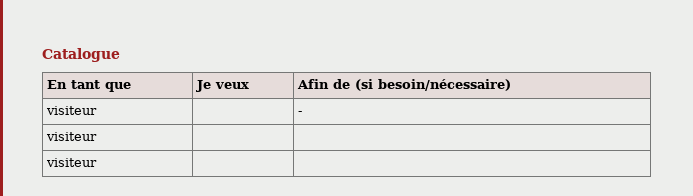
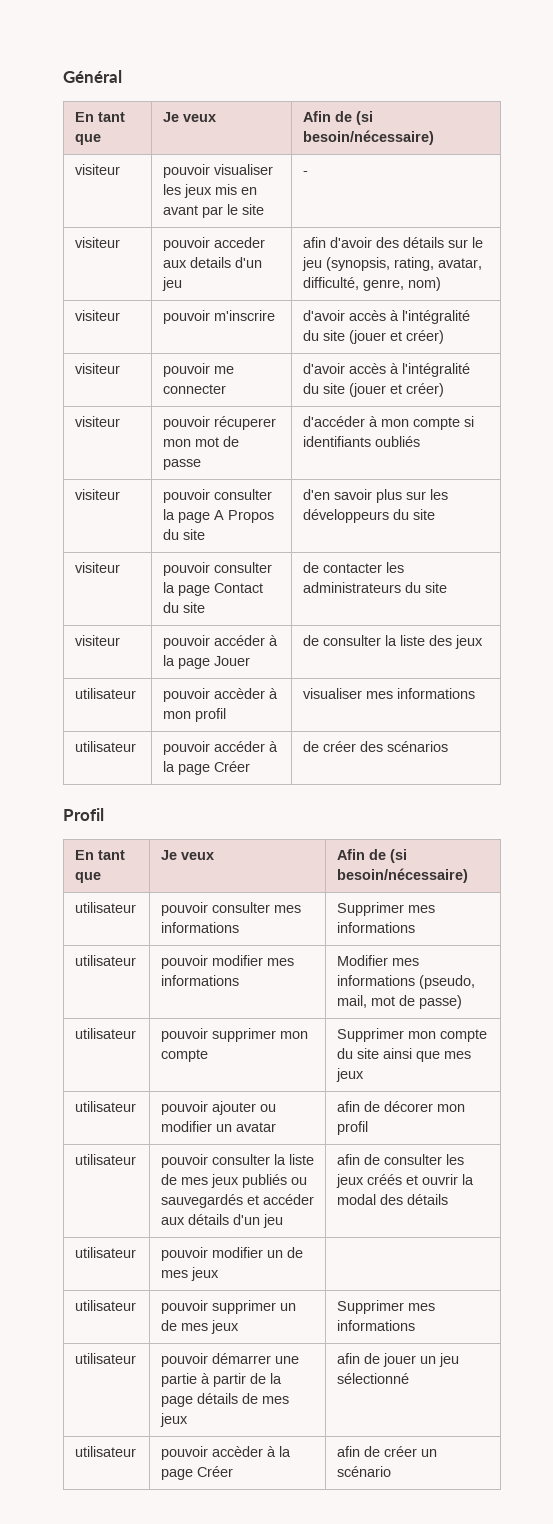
[42,48,120,62] Catalogue -> [63,70,122,83] Général
[298,111,303,115] [46,132,98,141] [46,158,98,167] | - // visiteur | | // visiteur | | -> [162,164,273,178] [162,184,257,198] [162,204,264,218] [302,171,308,175] [74,237,120,248] [162,237,265,251] [162,257,262,268] [161,277,182,291] [302,237,483,248] [301,257,482,271] [302,277,441,291] [74,310,120,321] [162,310,275,324] [302,310,470,324] [302,330,444,344] [74,363,120,374] [162,363,234,377] [162,384,226,394] [302,363,470,377] [302,383,444,397] [74,416,120,427] [162,416,276,430] [162,436,239,447] [162,459,201,470] [302,416,474,430] [302,436,420,447] [74,489,120,500] [162,489,272,503] [162,509,274,523] [162,529,205,540] [302,489,448,503] [302,509,435,523] [74,562,120,573] [162,562,272,576] [162,582,263,596] [162,602,205,613] [302,562,404,573] [302,582,447,593] [74,635,120,646] [162,635,278,649] [162,655,250,669] [302,635,483,649] [74,688,136,699] [162,688,278,702] [162,708,226,722] [302,688,475,699] [74,741,136,752] [162,741,278,755] [162,761,250,775] [302,741,448,752] [63,808,104,821] [74,850,125,860] [74,872,101,883] [160,850,214,860] [336,849,407,863] [336,868,468,883] [74,902,136,913] [160,902,301,916] [160,922,239,933] [336,902,435,916] [336,922,415,933] [74,955,136,966] [160,955,294,969] [160,975,239,986] [336,955,419,966] [336,975,475,989] [336,995,462,1009] [74,1028,136,1039] [160,1028,308,1042] [160,1049,208,1062] [336,1028,487,1042] [336,1048,471,1062] [335,1068,364,1082] [74,1101,136,1112] [160,1101,276,1115] [160,1121,276,1132] [336,1101,465,1112] [336,1121,368,1135] [74,1154,136,1165] [160,1154,314,1168] [160,1174,307,1188] [160,1194,314,1208] [160,1214,283,1228] [336,1154,464,1165] [335,1174,474,1188] [336,1194,448,1205] [74,1247,136,1258] [160,1247,303,1261] [160,1267,219,1281] [74,1300,136,1311] [160,1300,296,1314] [160,1320,239,1334] [336,1300,435,1314] [336,1320,415,1331] [74,1353,136,1364] [160,1353,299,1367] [160,1373,282,1387] [160,1393,289,1407] [159,1413,188,1427] [336,1353,459,1367] [336,1373,409,1384] [74,1446,136,1457] [160,1446,291,1460] [160,1466,233,1480] [336,1446,437,1457] [336,1466,391,1477] pouvoir visualiser les jeux mis en avant par le site | - // visiteur | pouvoir acceder aux details d'un jeu | afin d'avoir des détails sur le jeu (synopsis, rating, avatar, difficulté, genre, nom) // visiteur | pouvoir m'inscrire | d'avoir accès à l'intégralité du site (jouer et créer) // visiteur | pouvoir me connecter | d'avoir accès à l'intégralité du site (jouer et créer) // visiteur | pouvoir récuperer mon mot de passe | d'accéder à mon compte si identifiants oubliés // visiteur | pouvoir consulter la page A Propos du site | d'en savoir plus sur les développeurs du site // visiteur | pouvoir consulter la page Contact du site | de contacter les administrateurs du site // visiteur | pouvoir accéder à la page Jouer | de consulter la liste des jeux // utilisateur | pouvoir accèder à mon profil | visualiser mes informations // utilisateur | pouvoir accéder à la page Créer | de créer des scénarios // Profil // En tant que | Je veux | Afin de (si besoin/nécessaire) // utilisateur | pouvoir consulter mes informations | Supprimer mes informations // utilisateur | pouvoir modifier mes informations | Modifier mes informations (pseudo, mail, mot de passe) // utilisateur | pouvoir supprimer mon compte | Supprimer mon compte du site ainsi que mes jeux // utilisateur | pouvoir ajouter ou modifier un avatar | afin de décorer mon profil // utilisateur | pouvoir consulter la liste de mes jeux publiés ou sauvegardés et accéder aux détails d'un jeu | afin de consulter les jeux créés et ouvrir la modal des détails // utilisateur | pouvoir modifier un de mes jeux | // utilisateur | pouvoir supprimer un de mes jeux | Supprimer mes informations // utilisateur | pouvoir démarrer une partie à partir de la page détails de mes jeux | afin de jouer un jeu sélectionné // utilisateur | pouvoir accèder à la page Créer | afin de créer un scénario

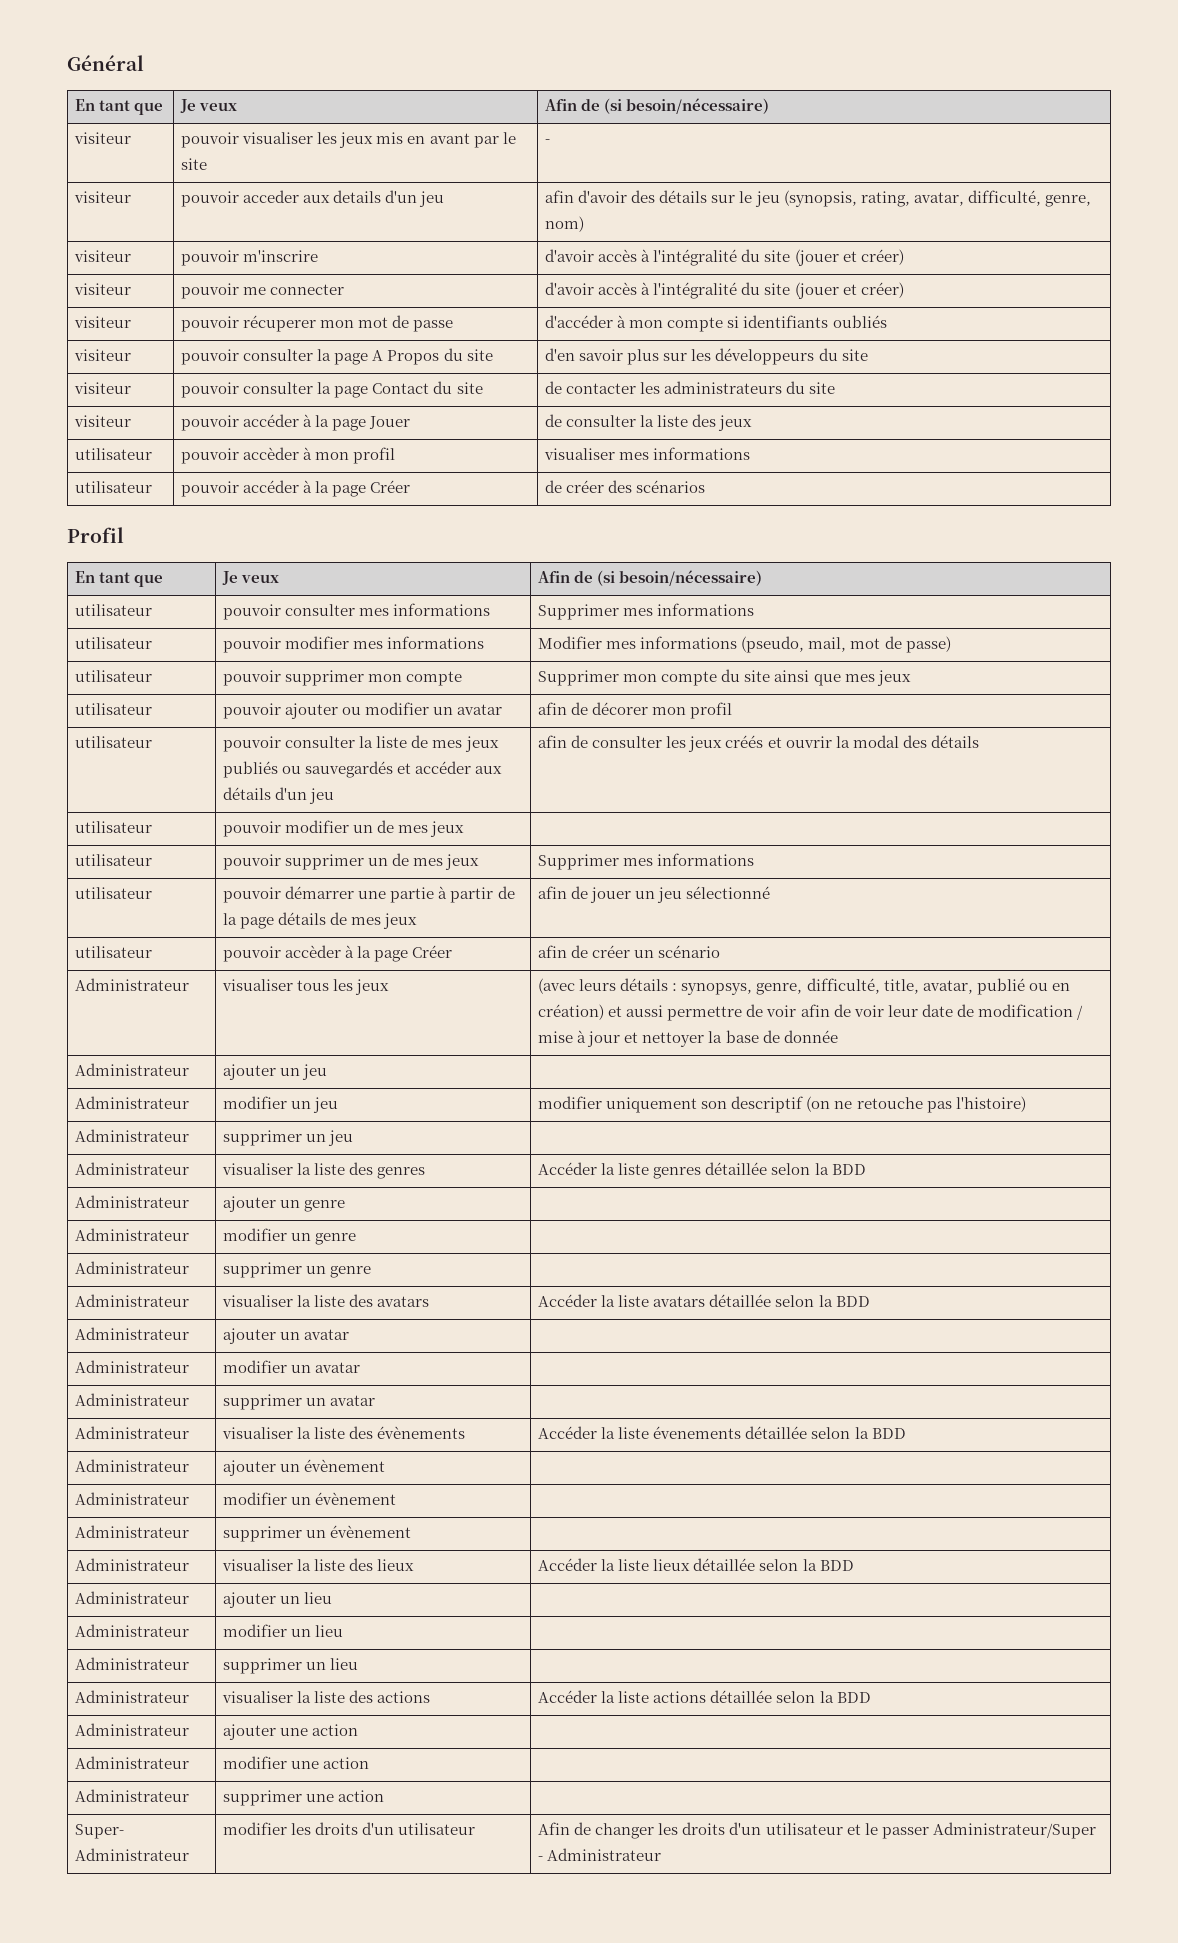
(391, 1471) none -> [75,978,190,991] [222,979,390,995] [538,978,1070,995] [538,1004,1083,1021] [538,1030,838,1047] [75,1063,190,1076] [223,1064,328,1080] [75,1096,190,1109] [223,1096,339,1113] [538,1096,1026,1113] [75,1129,190,1142] [223,1130,354,1146] [75,1162,190,1175] [222,1162,426,1179] [538,1162,866,1179] [75,1195,190,1208] [223,1196,346,1212] [75,1228,190,1241] [223,1228,357,1245] [75,1261,190,1274] [223,1262,372,1278] [75,1294,190,1307] [222,1294,430,1307] [538,1294,870,1307] [75,1327,190,1340] [223,1328,350,1344] [75,1360,190,1373] [223,1360,361,1373] [75,1393,190,1406] [223,1394,376,1410] [75,1426,190,1439] [222,1426,466,1439] [538,1426,906,1439] [75,1459,190,1472] [223,1459,386,1476] [75,1492,190,1505] [223,1492,397,1505] [75,1525,190,1538] [223,1525,412,1542] [75,1558,190,1571] [222,1558,415,1571] [538,1558,854,1571] [75,1591,190,1604] [223,1592,333,1608] [75,1624,190,1637] [223,1624,344,1637] [75,1657,190,1670] [223,1658,359,1674] [75,1690,190,1703] [222,1690,431,1703] [538,1690,871,1703] [75,1723,190,1736] [223,1724,359,1740] [75,1756,190,1769] [223,1756,370,1769] [75,1789,190,1802] [223,1790,385,1806] [75,1824,125,1839] [75,1848,190,1861] [223,1822,476,1835] [538,1822,1096,1839] [538,1848,662,1861] // Administrateur | visualiser tous les jeux | (avec leurs détails : synopsys, genre, difficulté, title, avatar, publié ou en création) et aussi permettre de voir afin de voir leur date de modification / mise à jour et nettoyer la base de donnée // Administrateur | ajouter un jeu | // Administrateur | modifier un jeu | modifier uniquement son descriptif (on ne retouche pas l'histoire) // Administrateur | supprimer un jeu | // Administrateur | visualiser la liste des genres | Accéder la liste genres détaillée selon la BDD // Administrateur | ajouter un genre | // Administrateur | modifier un genre | // Administrateur | supprimer un genre | // Administrateur | visualiser la liste des avatars | Accéder la liste avatars détaillée selon la BDD // Administrateur | ajouter un avatar | // Administrateur | modifier un avatar | // Administrateur | supprimer un avatar | // Administrateur | visualiser la liste des évènements | Accéder la liste évenements détaillée selon la BDD // Administrateur | ajouter un évènement | // Administrateur | modifier un évènement | // Administrateur | supprimer un évènement | // Administrateur | visualiser la liste des lieux | Accéder la liste lieux détaillée selon la BDD // Administrateur | ajouter un lieu | // Administrateur | modifier un lieu | // Administrateur | supprimer un lieu | // Administrateur | visualiser la liste des actions | Accéder la liste actions détaillée selon la BDD // Administrateur | ajouter une action | // Administrateur | modifier une action | // Administrateur | supprimer une action | // Super- Administrateur | modifier les droits d'un utilisateur | Afin de changer les droits d'un utilisateur et le passer Administrateur/Super - Administrateur

